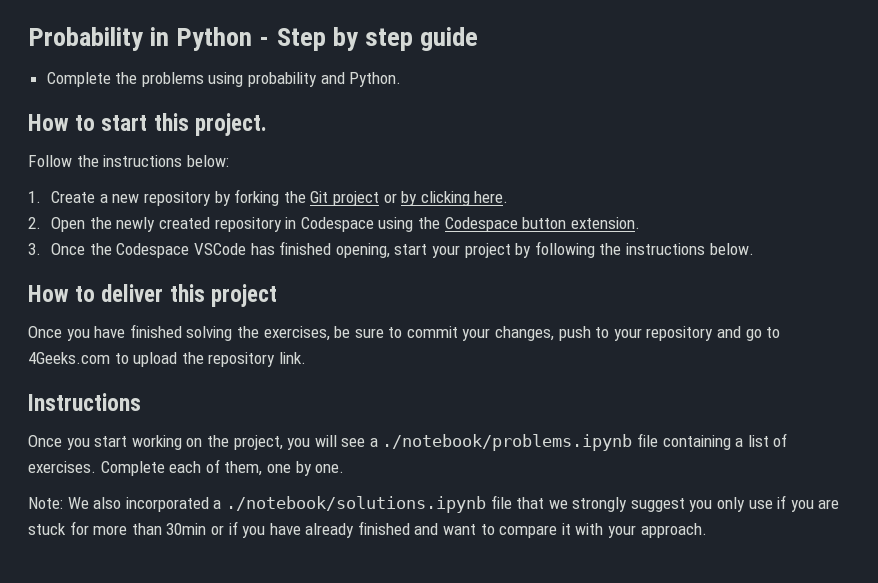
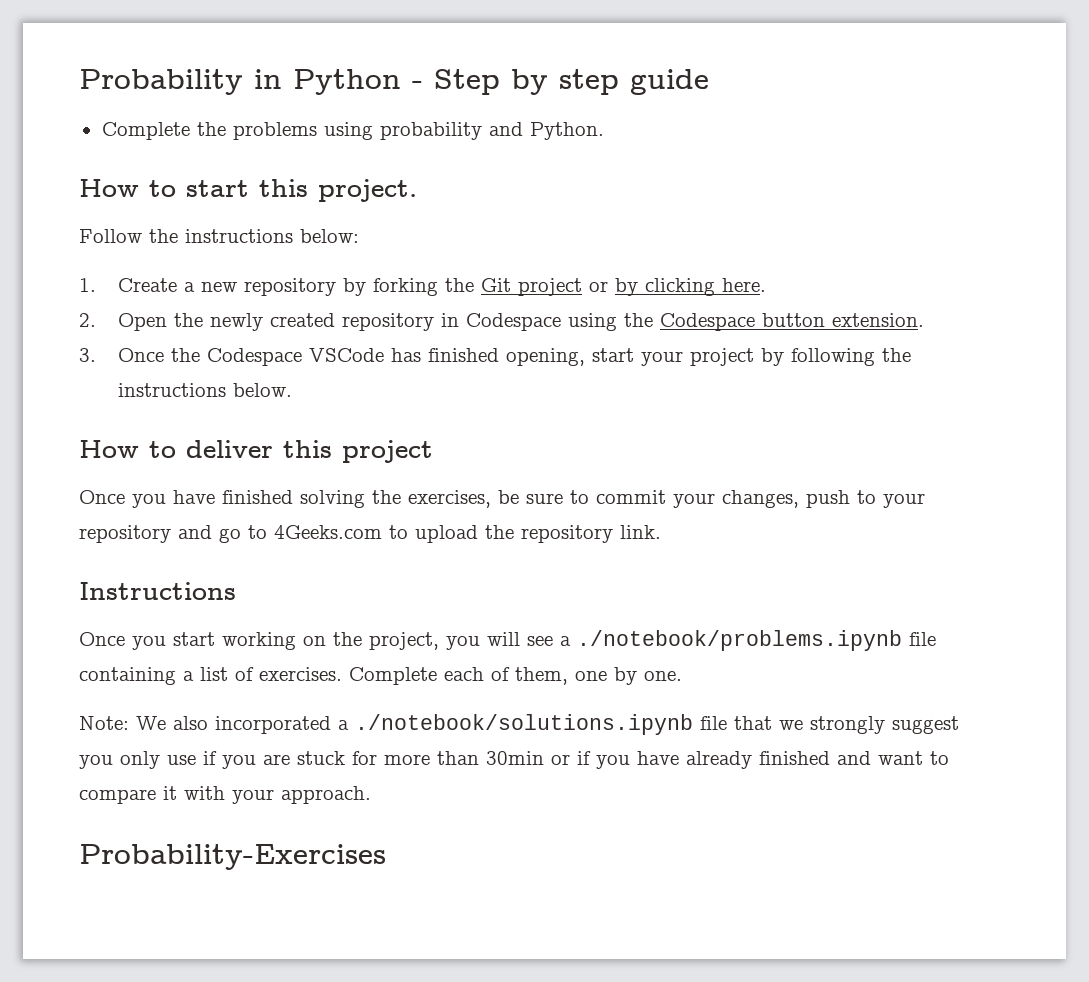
(707, 530) none -> [79,844,386,870] // Probability-Exercises

